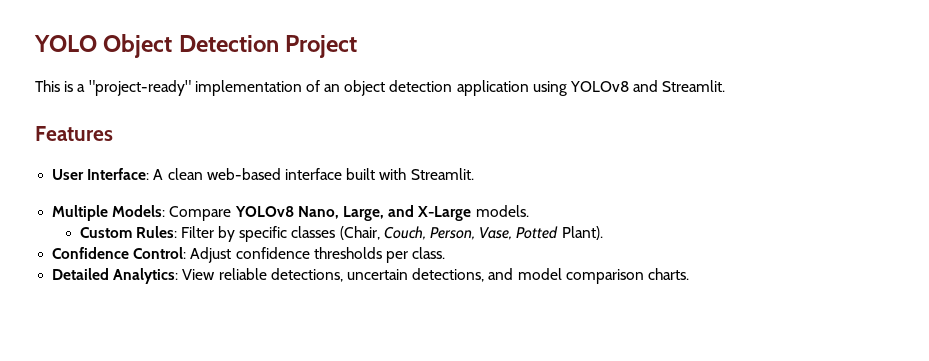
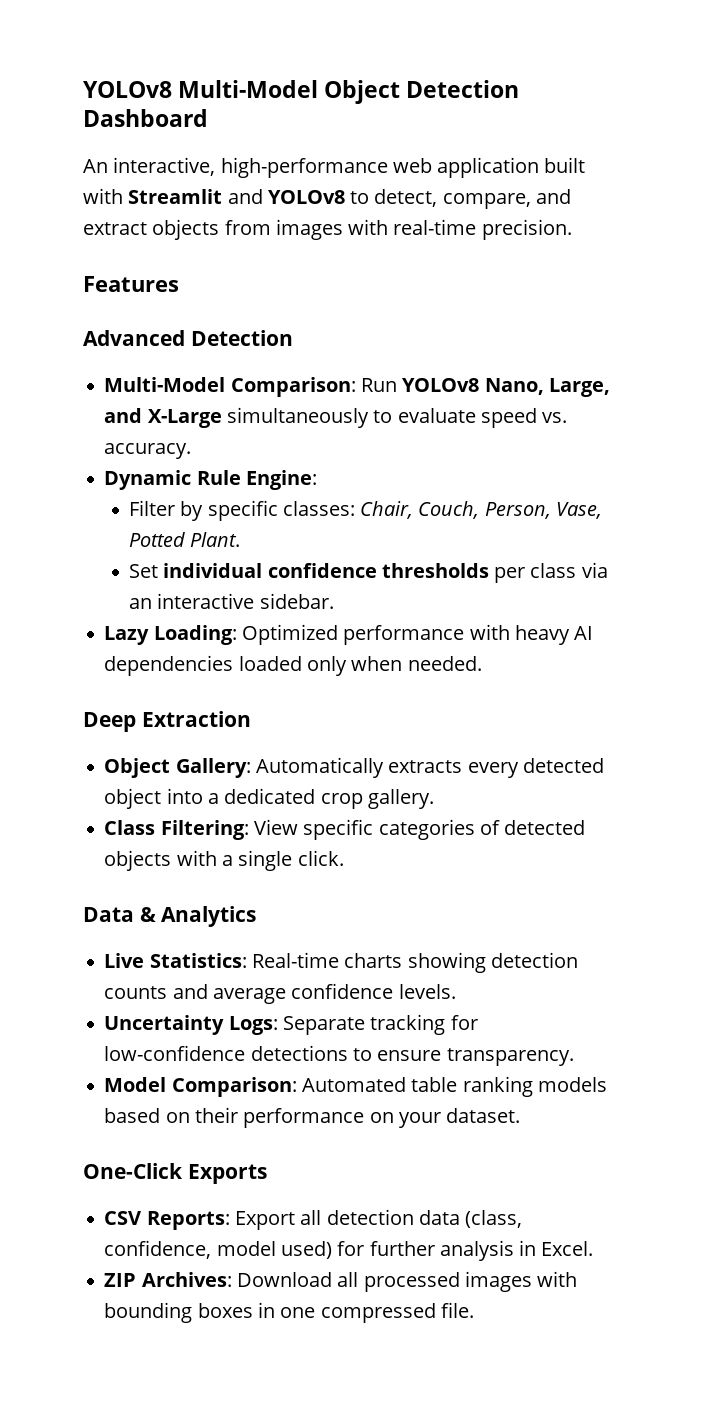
[34,34,358,58] [35,80,726,96] [35,126,113,141] [52,168,474,180] [52,205,232,221] YOLO Object Detection Project // This is a "project-ready" implementation of an object detection application using YOLOv8 and Streamlit. // Features // User Interface: A clean web-based interface built with Streamlit. // Multiple Models: Compare -> [83,80,520,104] [83,109,208,127] [83,157,586,178] [83,188,571,209] [83,219,572,240] [83,276,179,292] [83,330,293,346] [104,377,397,397] YOLOv8 Multi-Model Object Detection Dashboard // An interactive, high-performance web application built with Streamlit and YOLOv8 to detect, compare, and extract objects from images with real-time precision. // Features // Advanced Detection // Multi-Model Comparison: Run
[475,205,529,217] [79,226,177,238] models. // Custom Rules: -> [226,407,568,428] [104,443,192,459] [104,470,317,490] simultaneously to evaluate speed vs. accuracy. // Dynamic Rule Engine: //
[291,226,380,240] classes (Chair, -> [282,501,414,519] classes: Chair,
[561,226,603,240] [52,247,446,263] [52,268,689,284] Plant). // Confidence Control: Adjust confidence thresholds per class. // Detailed Analytics: View reliable detections, uncertain detections, and model comparison charts. -> [190,532,241,547] [129,562,608,583] [129,593,334,609] [104,624,594,645] [104,655,482,676] [83,711,251,732] [104,757,604,778] [104,788,434,809] [104,819,586,840] [104,850,344,871] [83,906,257,927] [104,952,578,973] [104,983,456,1004] [104,1014,478,1035] [104,1045,574,1066] [104,1076,607,1097] [104,1107,521,1128] [83,1163,267,1184] [104,1209,523,1230] [104,1240,594,1261] [104,1271,578,1292] [104,1302,474,1323] Plant. // Set individual confidence thresholds per class via an interactive sidebar. // Lazy Loading: Optimized performance with heavy AI dependencies loaded only when needed. // Deep Extraction // Object Gallery: Automatically extracts every detected object into a dedicated crop gallery. // Class Filtering: View specific categories of detected objects with a single click. // Data & Analytics // Live Statistics: Real-time charts showing detection counts and average confidence levels. // Uncertainty Logs: Separate tracking for low-confidence detections to ensure transparency. // Model Comparison: Automated table ranking models based on their performance on your dataset. // One-Click Exports // CSV Reports: Export all detection data (class, confidence, model used) for further analysis in Excel. // ZIP Archives: Download all processed images with bounding boxes in one compressed file.

